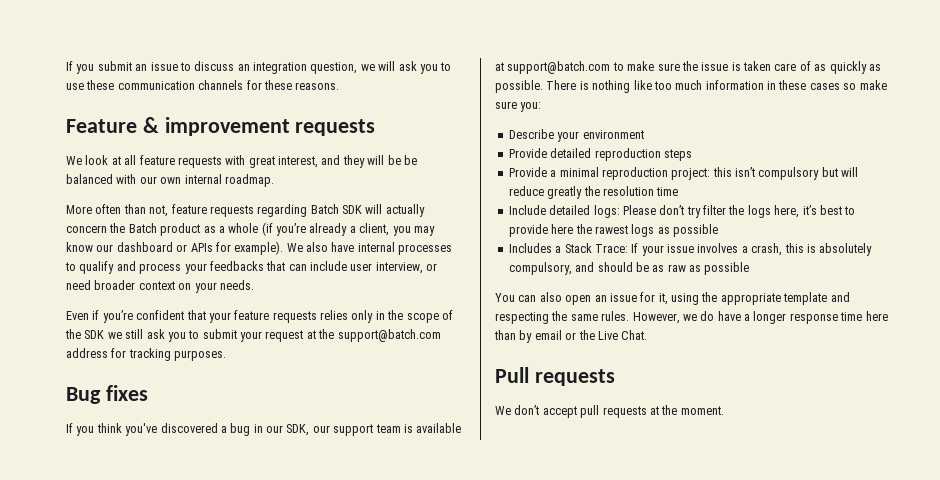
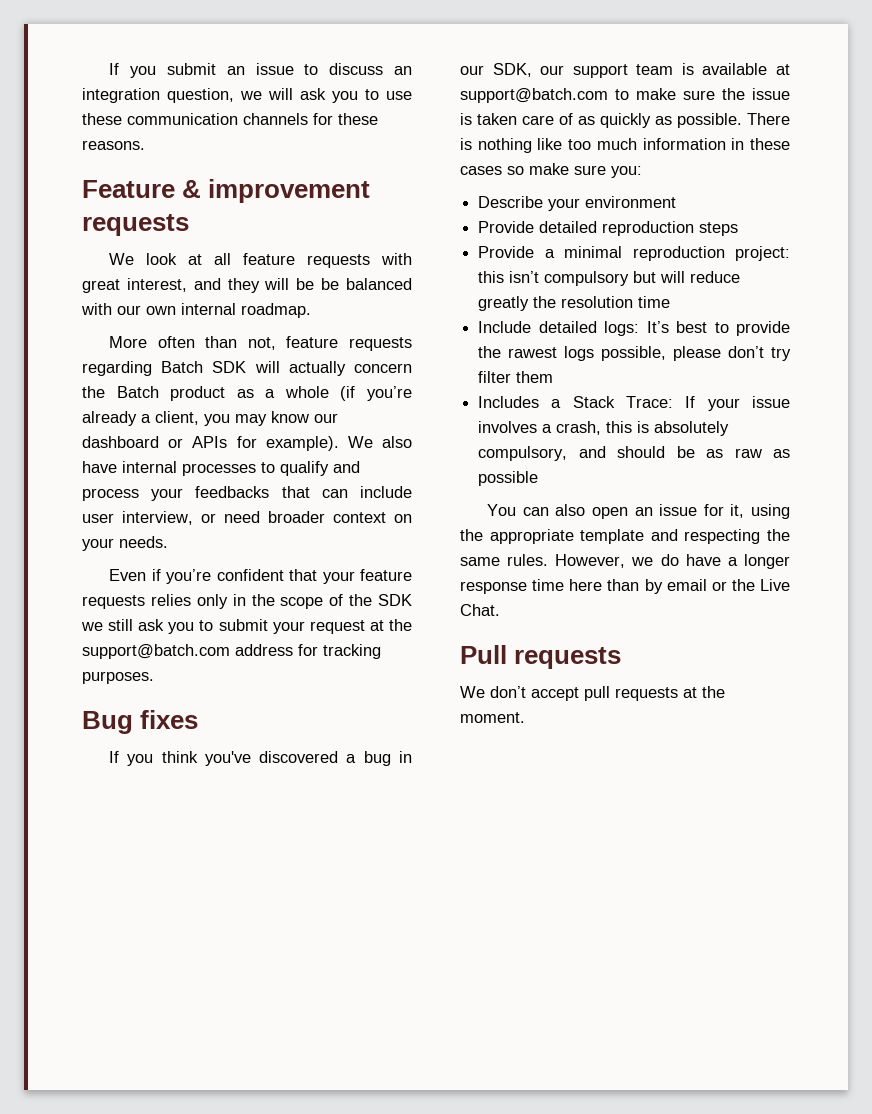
[622,205,856,218] [508,224,718,237] Please don’t try filter the logs here, it’s best to provide here the rawest logs as possible -> [646,321,790,336] [478,346,791,361] [478,371,554,383] It’s best to provide the rawest logs possible, please don’t try filter them

